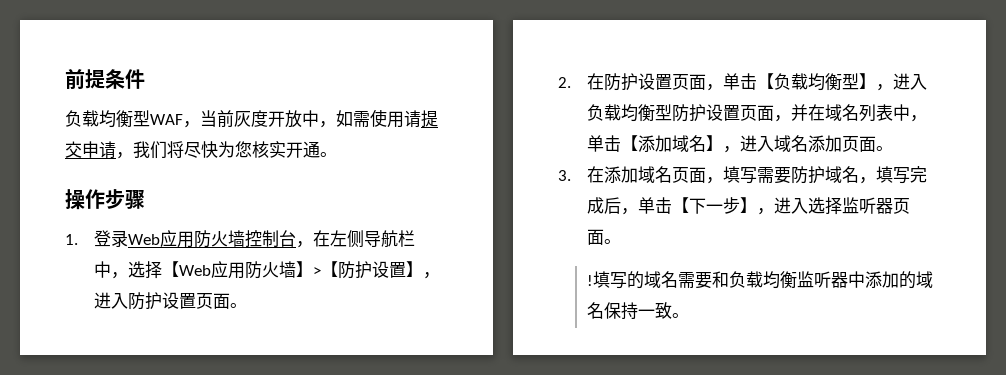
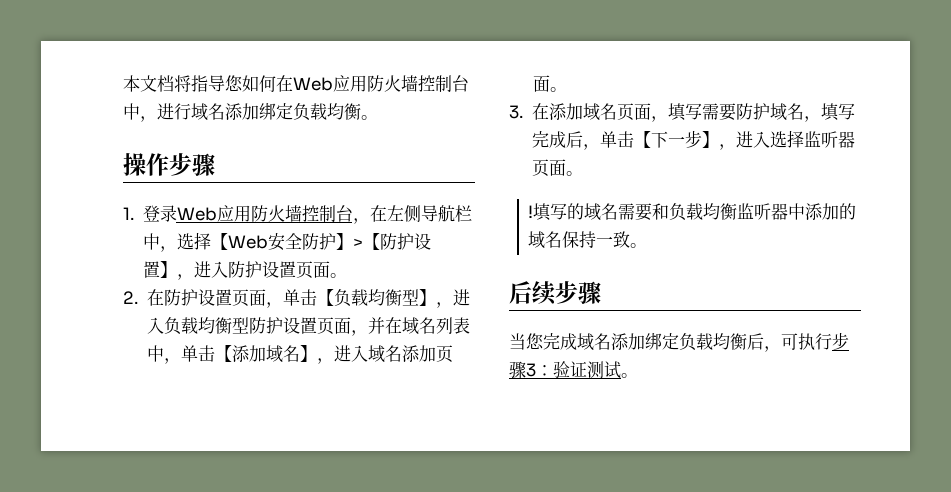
[65,69,145,90] [65,109,438,128] [65,141,320,159] 前提条件 // 负载均衡型WAF，当前灰度开放中，如需使用请提交申请，我们将尽快为您核实开通 -> [123,75,469,92] [123,102,361,122] 本文档将指导您如何在Web应用防火墙控制台中，进行域名添加绑定负载均衡
[210,261,296,279] 应用防火墙 -> [267,233,336,251] 安全防护
(689, 315) none -> [509,281,601,305] [509,332,849,352] [509,361,638,379] // 后续步骤 // 当您完成域名添加绑定负载均衡后，可执行步骤3：验证测试。

